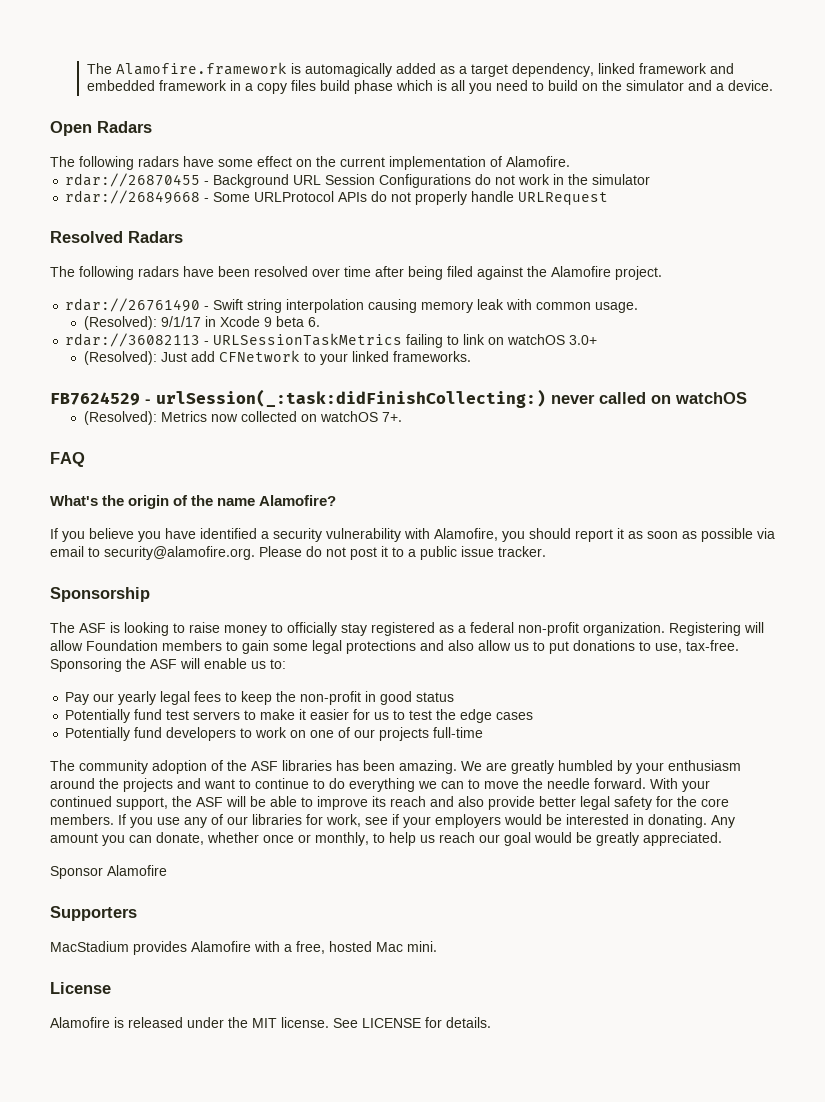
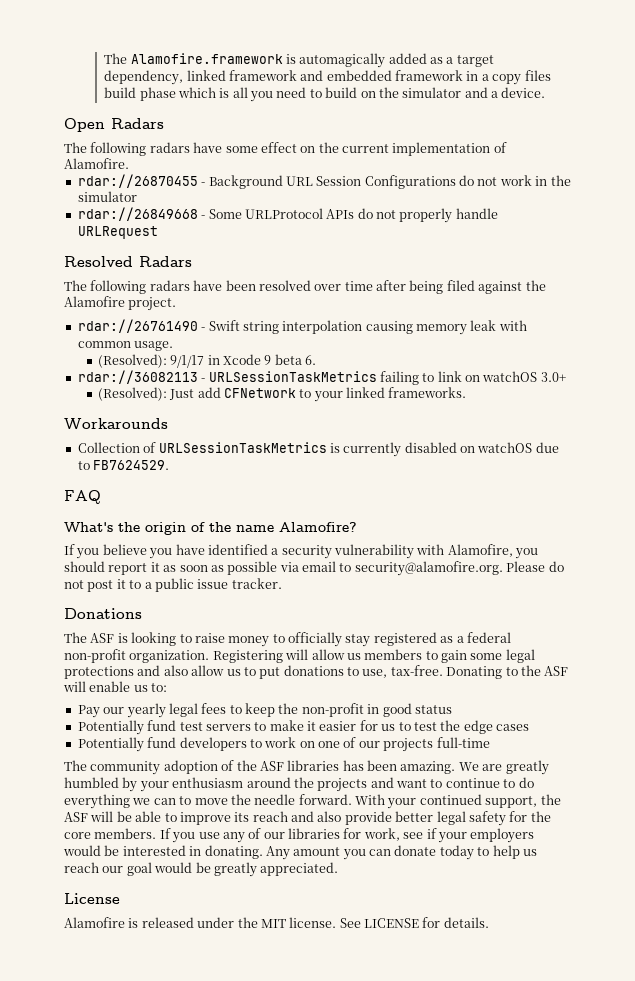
[50,389,747,408] [83,411,402,425] FB7624529 - urlSession(_:task:didFinishCollecting:) never called on watchOS // (Resolved): Metrics now collected on watchOS 7+. -> [64,418,168,430] [77,442,559,457] [77,460,170,470] Workarounds // Collection of URLSessionTaskMetrics is currently disabled on watchOS due to FB7624529.
[50,587,150,602] Sponsorship -> [64,608,142,619] Donations
[86,640,158,651] Foundation -> [346,653,361,660] us
[50,658,122,672] Sponsoring -> [446,666,518,679] Donating to
[156,832,369,846] donate, whether once or monthly, -> [394,845,474,860] donate today
[50,865,167,879] [50,906,137,921] [50,941,437,955] // Sponsor Alamofire // Supporters // MacStadium provides Alamofire with a free, hosted Mac mini. -> (339, 869) none

